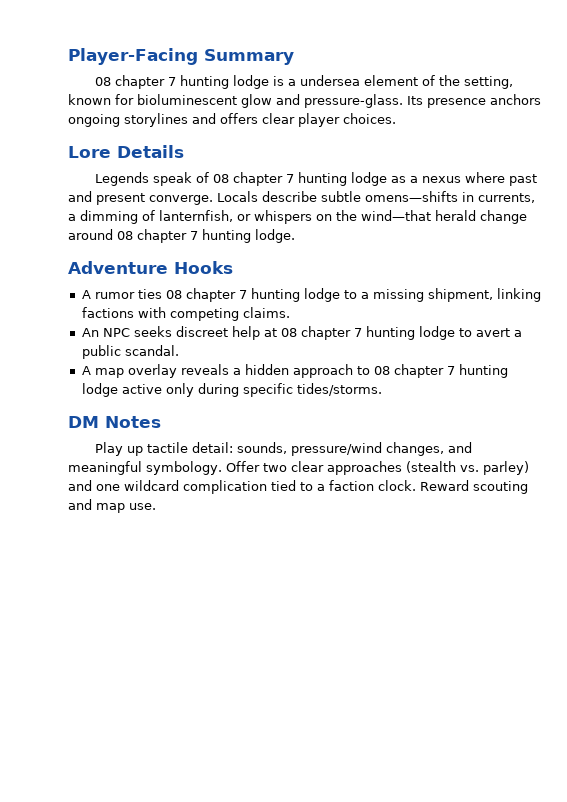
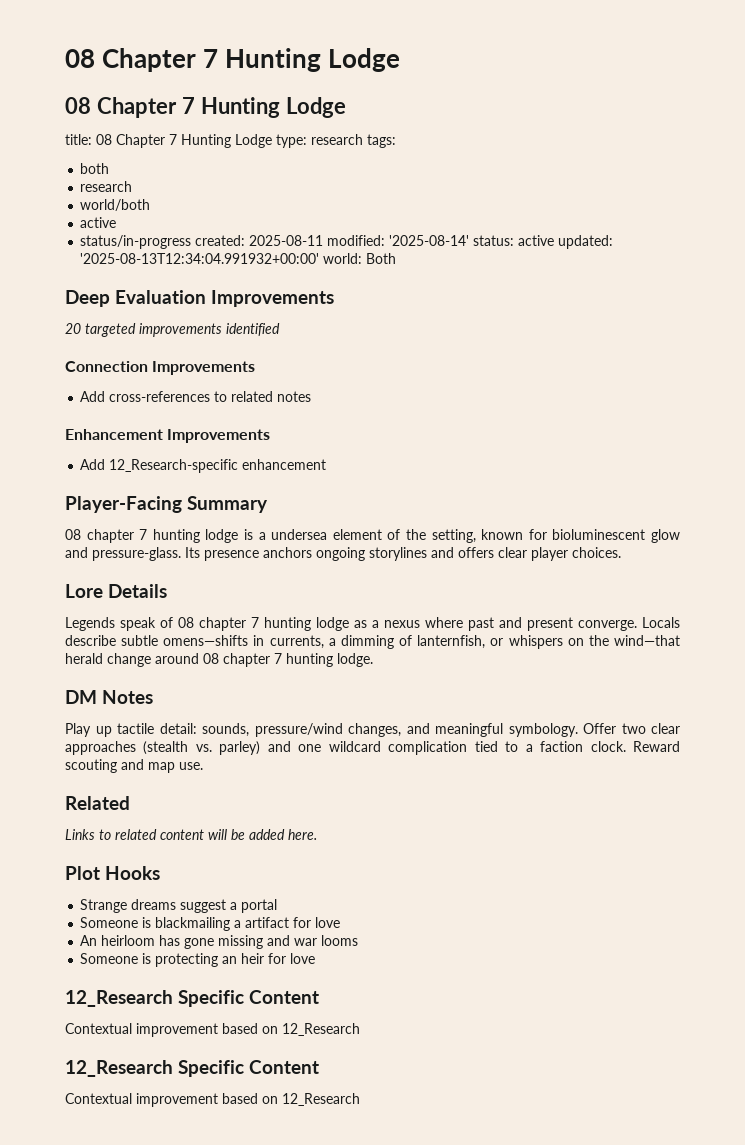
(68, 56) none -> [65,48,400,72] [65,97,346,118] [65,134,396,148] [80,163,110,174] [80,181,133,192] [80,199,151,211] [80,217,117,228] [80,235,614,249] [80,253,397,264] [65,290,335,307] [65,323,280,337] [65,361,256,375] [80,391,312,402] [65,429,271,443] [80,459,327,473] 08 Chapter 7 Hunting Lodge // 08 Chapter 7 Hunting Lodge // title: 08 Chapter 7 Hunting Lodge type: research tags: // both // research // world/both // active // status/in-progress created: 2025-08-11 modified: '2025-08-14' status: active updated: '2025-08-13T12:34:04.991932+00:00' world: Both // Deep Evaluation Improvements // 20 targeted improvements identified // Connection Improvements // Add cross-references to related notes // Enhancement Improvements // Add 12_Research-specific enhancement //
[68,261,233,274] [81,288,541,302] [81,307,290,321] [81,326,522,340] [81,345,179,359] [81,364,508,378] [81,383,382,397] // Adventure Hooks // A rumor ties 08 chapter 7 hunting lodge to a missing shipment, linking factions with competing claims. // An NPC seeks discreet help at 08 chapter 7 hunting lodge to avert a public scandal. // A map overlay reveals a hidden approach to 08 chapter 7 hunting lodge active only during specific tides/storms. -> (373, 660) none
(156, 506) none -> [65,796,130,810] [65,829,317,840] [65,866,161,880] [80,899,278,913] [80,917,341,931] [80,935,359,949] [80,953,316,967] [65,990,320,1007] [65,1023,360,1037] [65,1060,320,1077] [65,1093,360,1107] // Related // Links to related content will be added here. // Plot Hooks // Strange dreams suggest a portal // Someone is blackmailing a artifact for love // An heirloom has gone missing and war looms // Someone is protecting an heir for love // 12_Research Specific Content // Contextual improvement based on 12_Research // 12_Research Specific Content // Contextual improvement based on 12_Research

